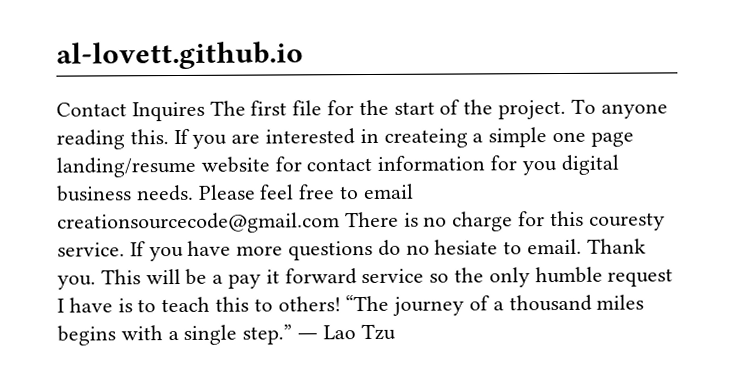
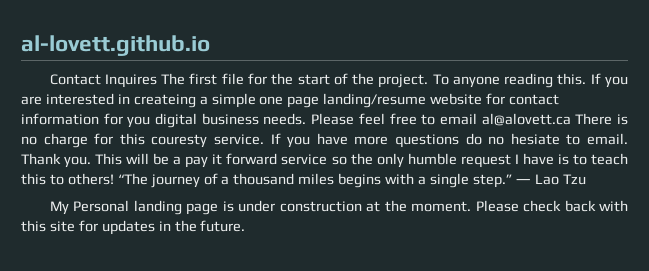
[57,212,340,234] creationsourcecode@gmail.com -> [481,113,571,126] al@alovett.ca
(396, 332) none -> [49,200,628,215] [21,220,246,235] // My Personal landing page is under construction at the moment. Please check back with this site for updates in the future.

